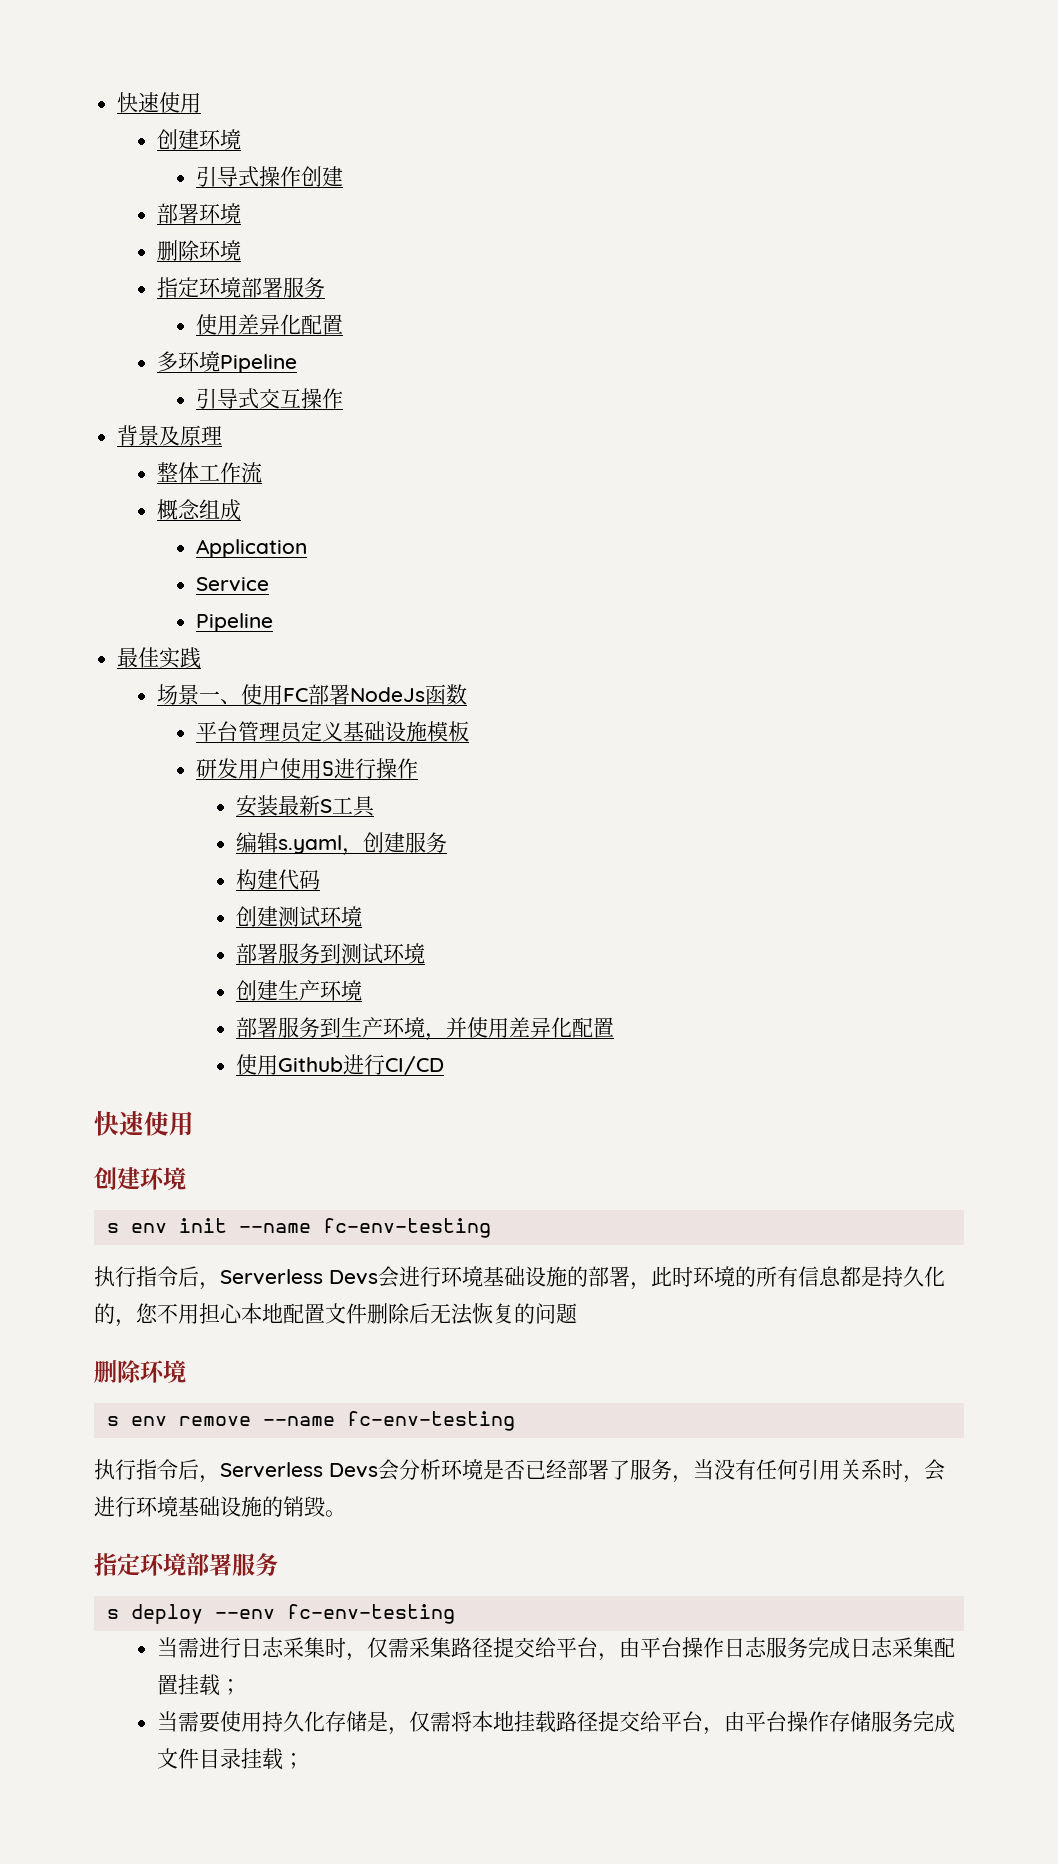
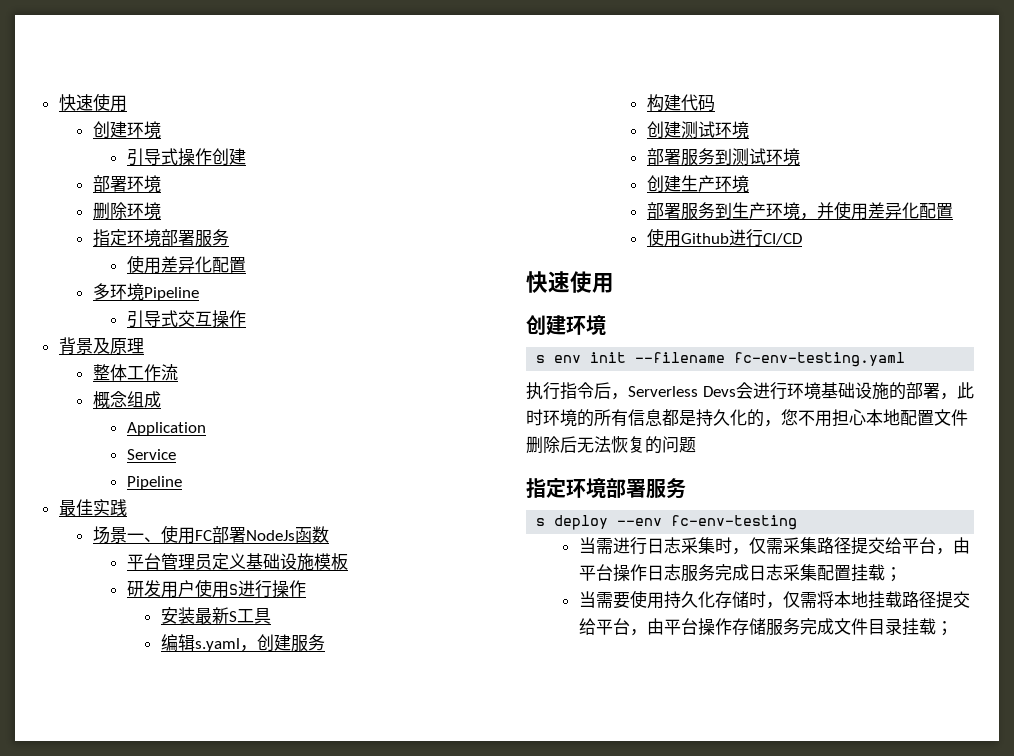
[238,1218,491,1238] --name fc-env-testing -> [635,352,906,367] --filename fc-env-testing.yaml
[94,1360,186,1383] [106,1411,515,1431] [94,1459,945,1483] [94,1496,346,1517] // 删除环境 // s env remove --name fc-env-testing // 执行指令后，Serverless Devs会分析环境是否已经部署了服务，当没有任何引用关系时，会进行环境基础设施的销毁。 -> (696, 445) none
[366,1711,388,1732] 是 -> [748,591,766,608] 时

